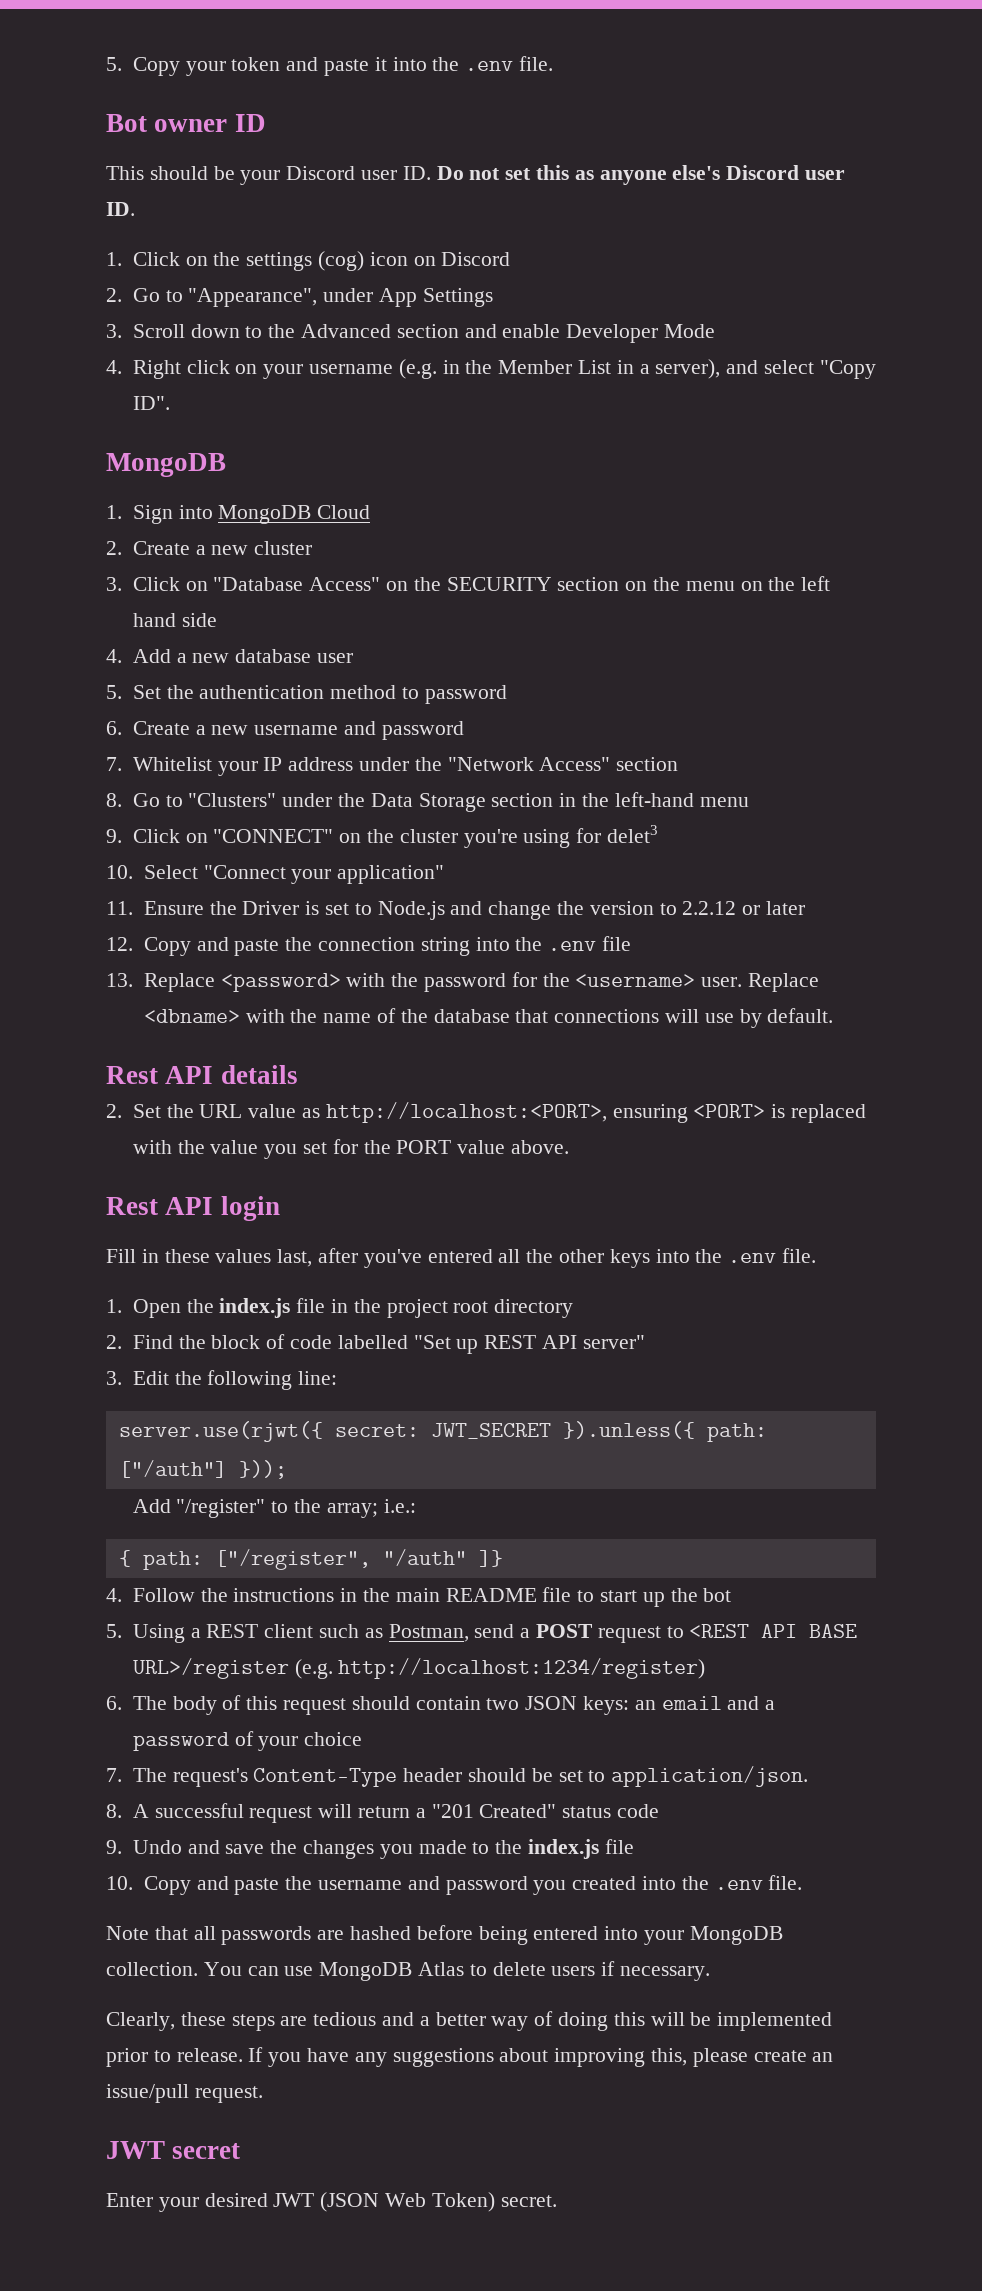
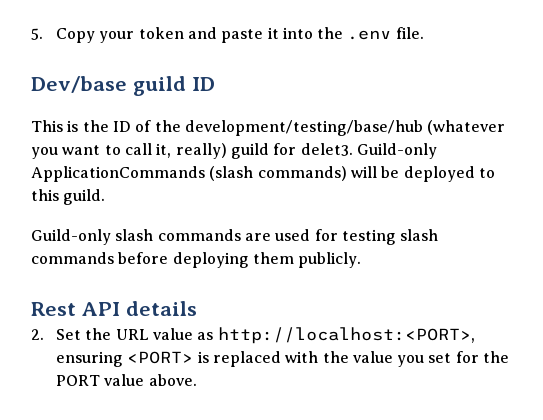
[106,114,228,132] Bot owner -> [31,76,186,96] Dev/base guild
[149,165,846,185] [106,202,135,216] [106,251,511,271] [106,288,493,307] [106,324,715,343] [106,359,876,379] [132,396,170,410] [106,453,226,477] [106,505,371,524] [106,541,313,555] [106,576,831,591] [132,613,217,627] [106,649,353,663] [106,685,507,704] [106,721,464,740] [106,757,679,776] [106,792,749,812] [106,825,658,848] [106,865,445,884] [106,901,806,920] [106,936,631,956] [106,972,819,992] [143,1008,834,1028] should be your Discord user ID. Do not set this as anyone else's Discord user ID. // 1. Click on the settings (cog) icon on Discord // 2. Go to "Appearance", under App Settings // 3. Scroll down to the Advanced section and enable Developer Mode // 4. Right click on your username (e.g. in the Member List in a server), and select "Copy ID". // MongoDB // 1. Sign into MongoDB Cloud // 2. Create a new cluster // 3. Click on "Database Access" on the SECURITY section on the menu on the left hand side // 4. Add a new database user // 5. Set the authentication method to password // 6. Create a new username and password // 7. Whitelist your IP address under the "Network Access" section // 8. Go to "Clusters" under the Data Storage section in the left-hand menu // 9. Click on "CONNECT" on the cluster you're using for delet3 // 10. Select "Connect your application" // 11. Ensure the Driver is set to Node.js and change the version to 2.2.12 or later // 12. Copy and paste the connection string into the .env file // 13. Replace <password> with the password for the <username> user. Replace <dbname> with the name of the database that connections will use by default. -> [67,120,506,136] [31,143,437,159] [31,166,495,182] [31,189,106,205] [31,229,439,245] [31,252,362,268] is the ID of the development/testing/base/hub (whatever you want to call it, really) guild for delet3. Guild-only ApplicationCommands (slash commands) will be deployed to this guild. // Guild-only slash commands are used for testing slash commands before deploying them publicly.
[106,1196,280,1221] [106,1248,817,1268] [106,1298,574,1318] [106,1334,645,1354] [106,1370,338,1390] [118,1421,767,1442] [118,1460,287,1479] [132,1499,416,1518] [118,1549,503,1570] [106,1587,732,1607] [106,1624,858,1643] [132,1658,706,1679] [106,1695,776,1715] [132,1731,363,1751] [106,1766,809,1787] [106,1803,659,1823] [106,1839,634,1859] [106,1875,803,1895] [106,1925,783,1945] [106,1961,711,1981] [106,2011,833,2031] [106,2047,834,2067] [106,2084,263,2103] [106,2141,241,2159] [106,2192,557,2212] // Rest API login // Fill in these values last, after you've entered all the other keys into the .env file. // 1. Open the index.js file in the project root directory // 2. Find the block of code labelled "Set up REST API server" // 3. Edit the following line: // server.use(rjwt({ secret: JWT_SECRET }).unless({ path: ["/auth"] })); // Add "/register" to the array; i.e.: // { path: ["/register", "/auth" ]} // 4. Follow the instructions in the main README file to start up the bot // 5. Using a REST client such as Postman, send a POST request to <REST API BASE URL>/register (e.g. http://localhost:1234/register) // 6. The body of this request should contain two JSON keys: an email and a password of your choice // 7. The request's Content-Type header should be set to application/json. // 8. A successful request will return a "201 Created" status code // 9. Undo and save the changes you made to the index.js file // 10. Copy and paste the username and password you created into the .env file. // Note that all passwords are hashed before being entered into your MongoDB collection. You can use MongoDB Atlas to delete users if necessary. // Clearly, these steps are tedious and a better way of doing this will be implemented prior to release. If you have any suggestions about improving this, please create an issue/pull request. // JWT secret // Enter your desired JWT (JSON Web Token) secret. -> (197, 380) none

